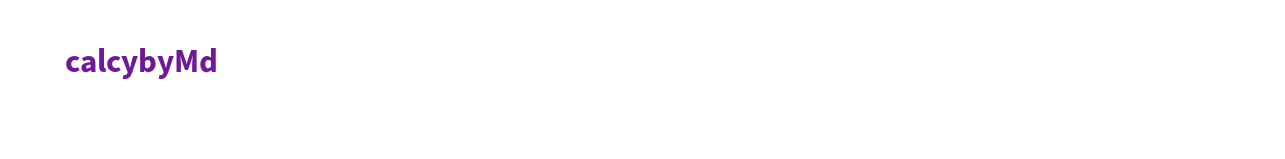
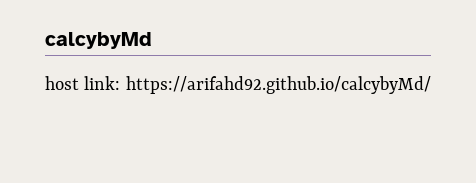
(218, 63) none -> [45,76,431,94] // host link: https://arifahd92.github.io/calcybyMd/

